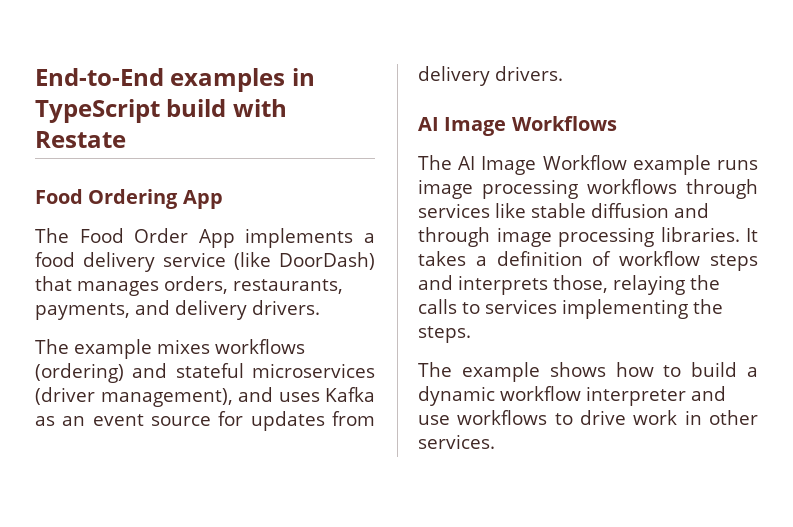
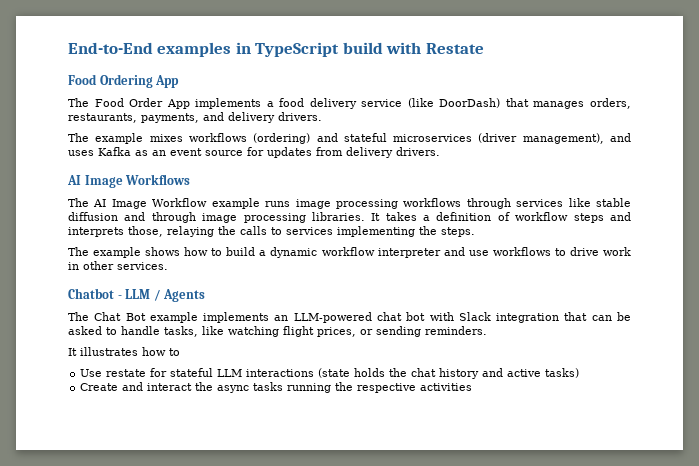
(495, 441) none -> [68,288,206,302] [68,312,631,323] [68,326,487,337] [68,347,180,356] [80,368,580,379] [80,382,473,393] // Chatbot - LLM / Agents // The Chat Bot example implements an LLM-powered chat bot with Slack integration that can be asked to handle tasks, like watching flight prices, or sending reminders. // It illustrates how to // Use restate for stateful LLM interactions (state holds the chat history and active tasks) // Create and interact the async tasks running the respective activities

